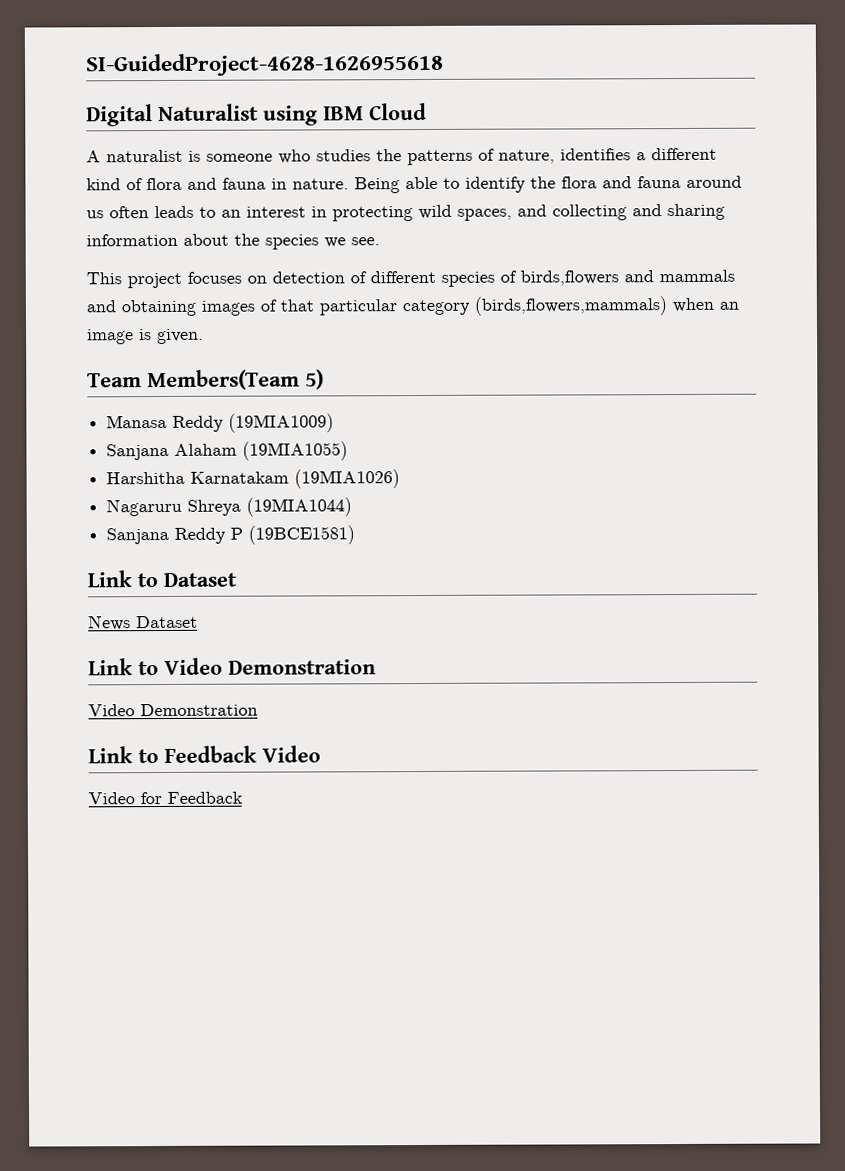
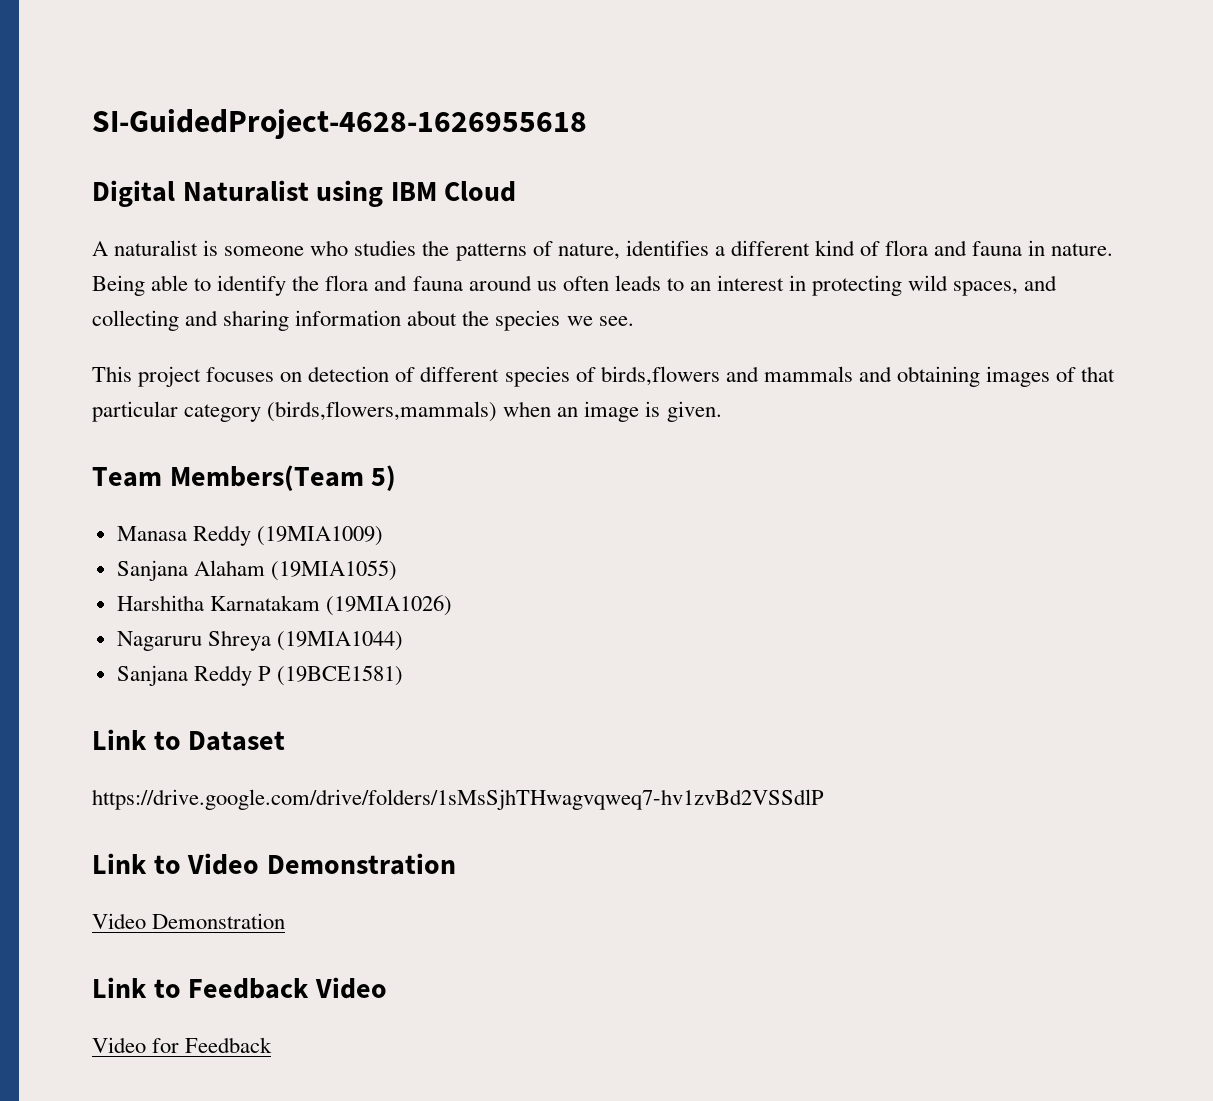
[88,615,198,631] News Dataset -> [92,789,824,810] https://drive.google.com/drive/folders/1sMsSjhTHwagvqweq7-hv1zvBd2VSSdlP

